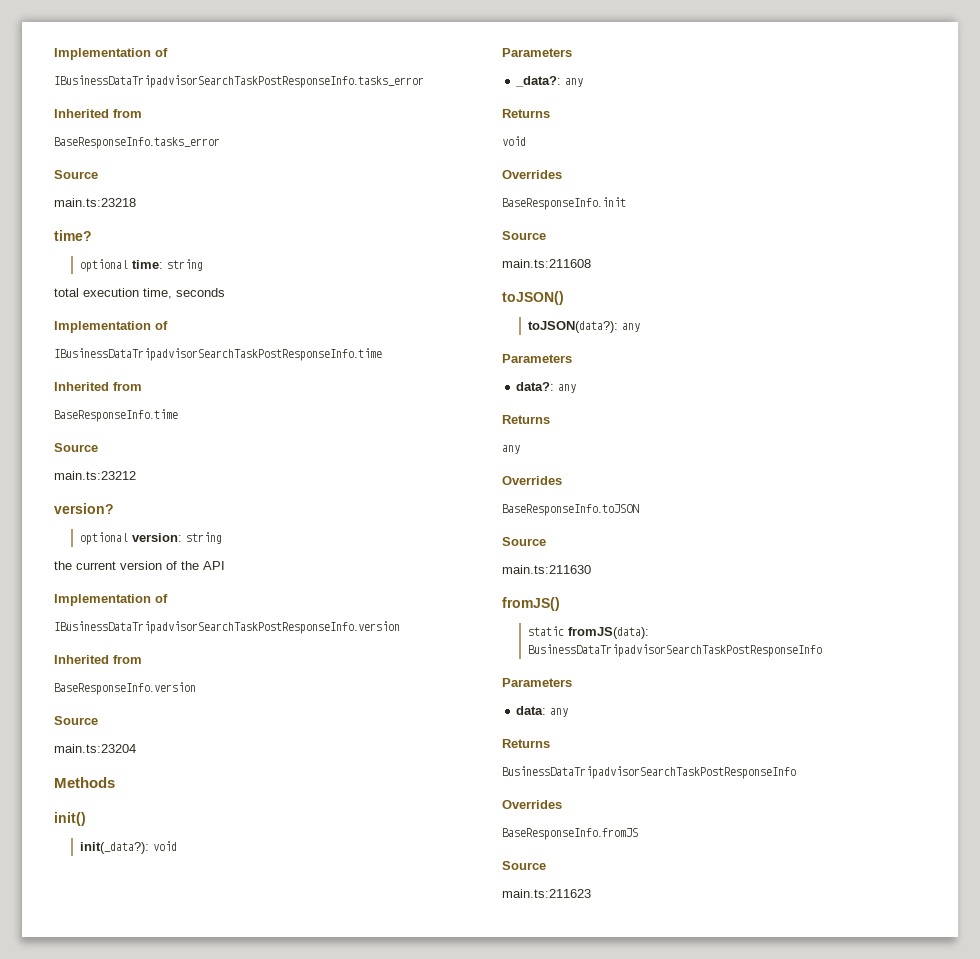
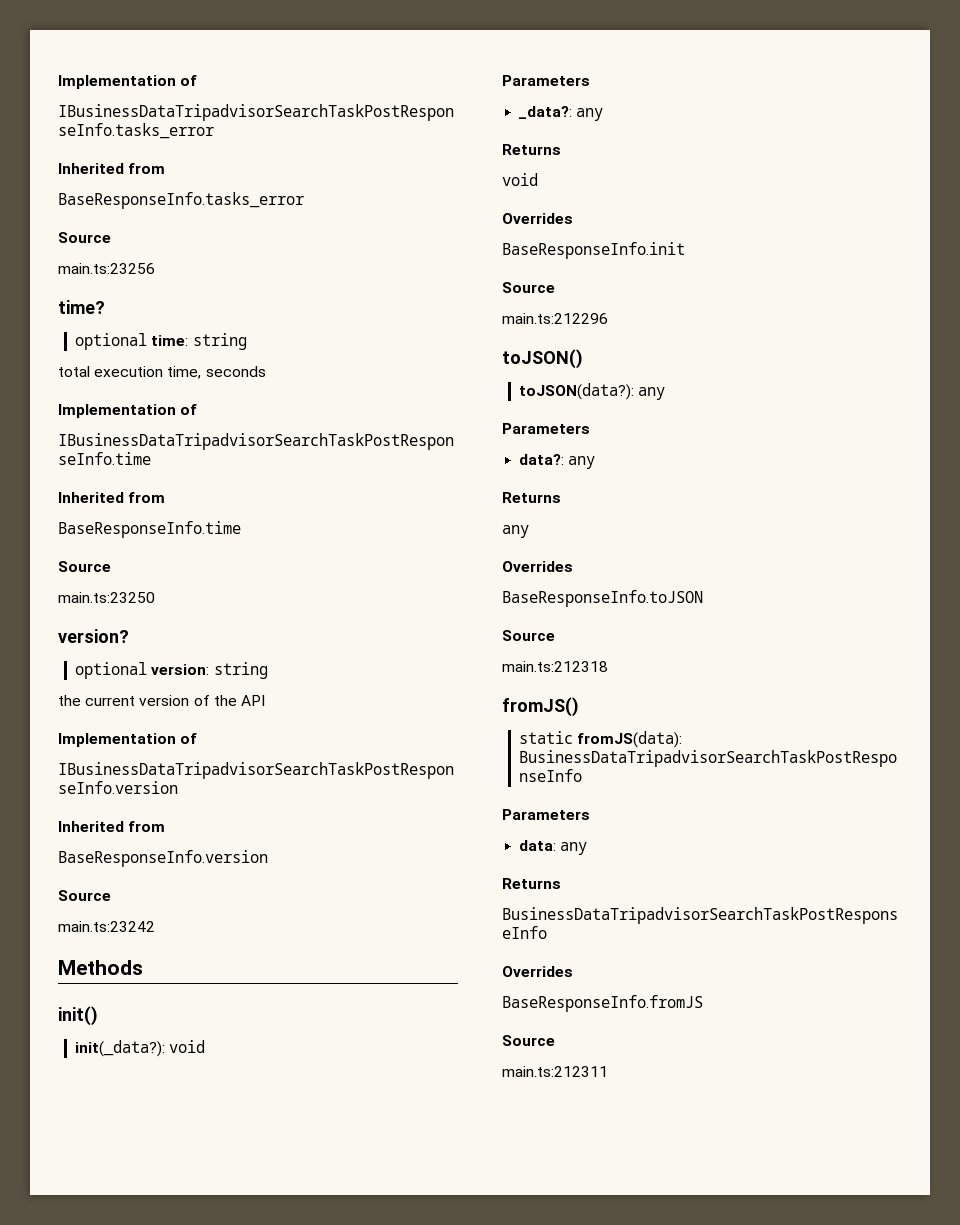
[54,198,136,207] main.ts:23218 -> [58,263,155,274] main.ts:23256
[54,471,136,480] main.ts:23212 -> [58,592,155,603] main.ts:23250
[54,744,136,753] main.ts:23204 -> [58,921,155,932] main.ts:23242
[502,259,591,268] main.ts:211608 -> [502,313,608,324] main.ts:212296
[502,565,591,574] main.ts:211630 -> [502,661,608,672] main.ts:212318
[502,889,591,898] main.ts:211623 -> [502,1066,608,1077] main.ts:212311

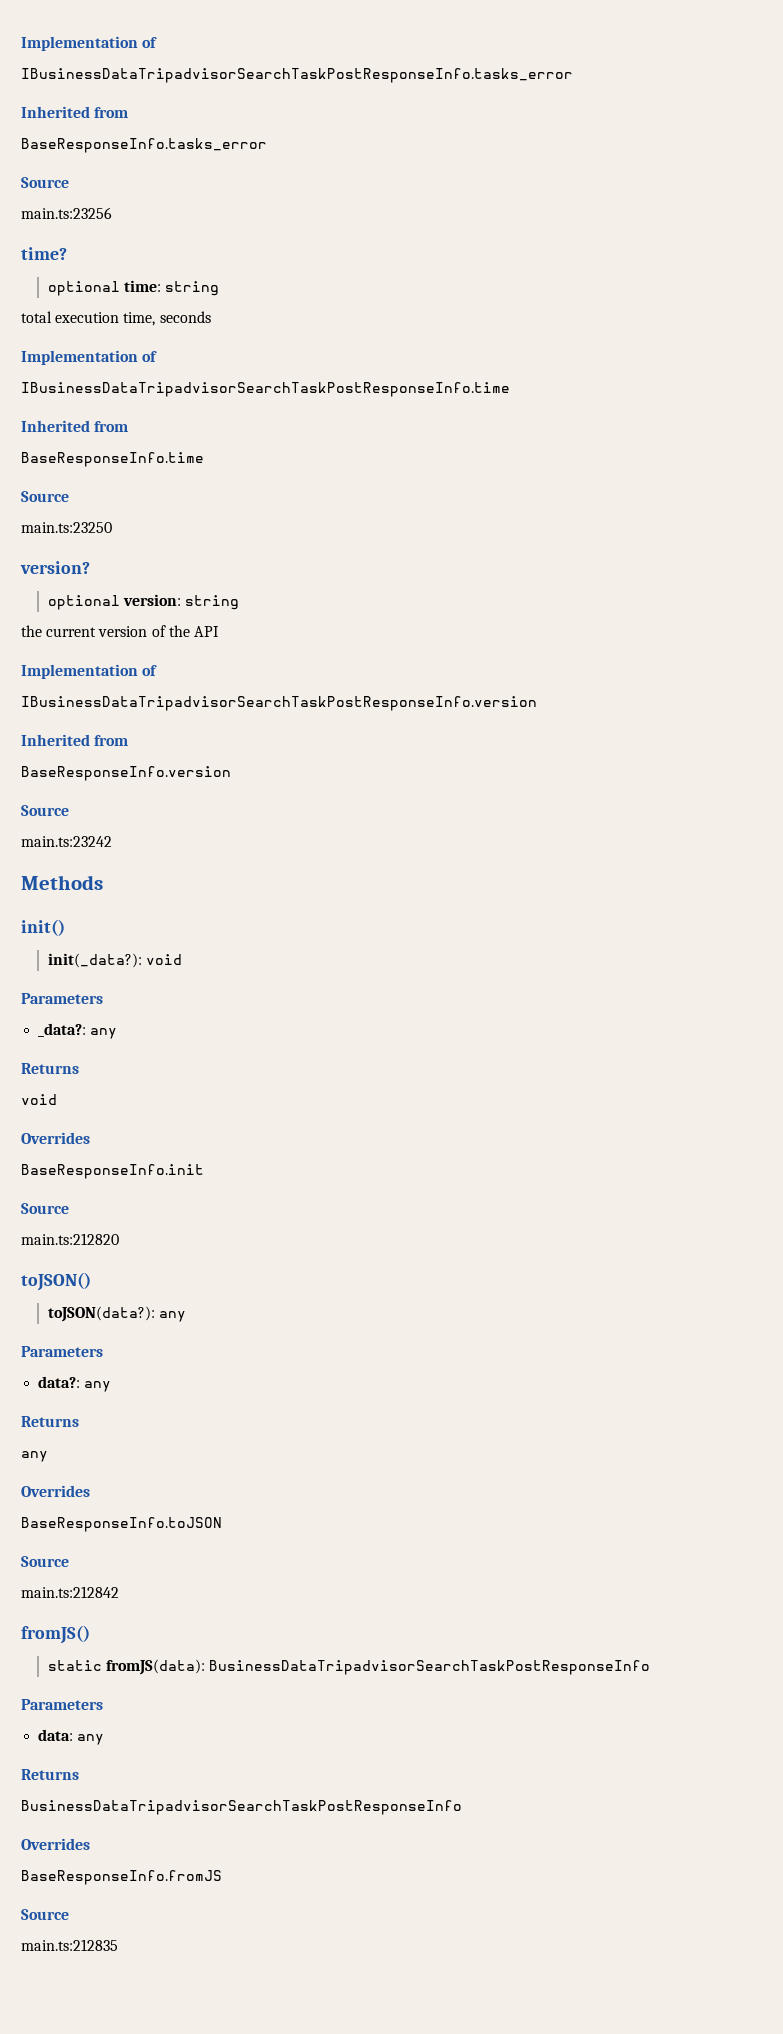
[502,313,608,324] main.ts:212296 -> [21,1233,119,1245] main.ts:212820
[502,661,608,672] main.ts:212318 -> [21,1586,119,1598] main.ts:212842
[502,1066,608,1077] main.ts:212311 -> [21,1939,118,1951] main.ts:212835

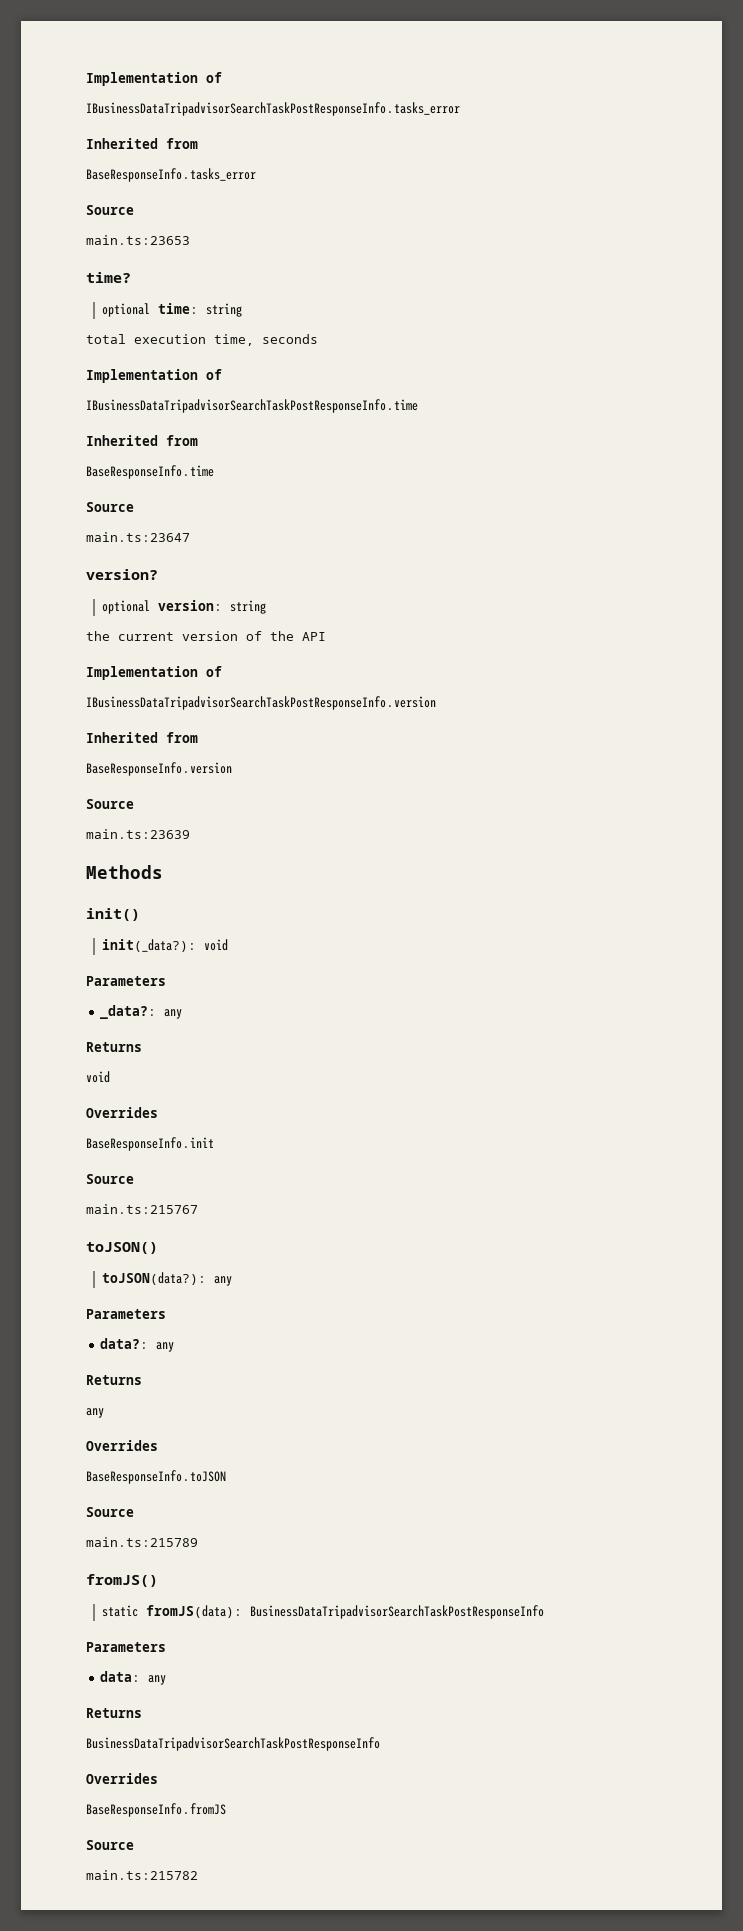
[21,207,112,219] main.ts:23256 -> [86,235,190,245] main.ts:23653
[21,522,112,533] main.ts:23250 -> [86,532,190,542] main.ts:23647
[21,836,112,847] main.ts:23242 -> [86,829,190,839] main.ts:23639
[21,1233,119,1245] main.ts:212820 -> [86,1204,198,1214] main.ts:215767
[21,1586,119,1598] main.ts:212842 -> [86,1537,198,1547] main.ts:215789
[21,1939,118,1951] main.ts:212835 -> [86,1870,198,1880] main.ts:215782

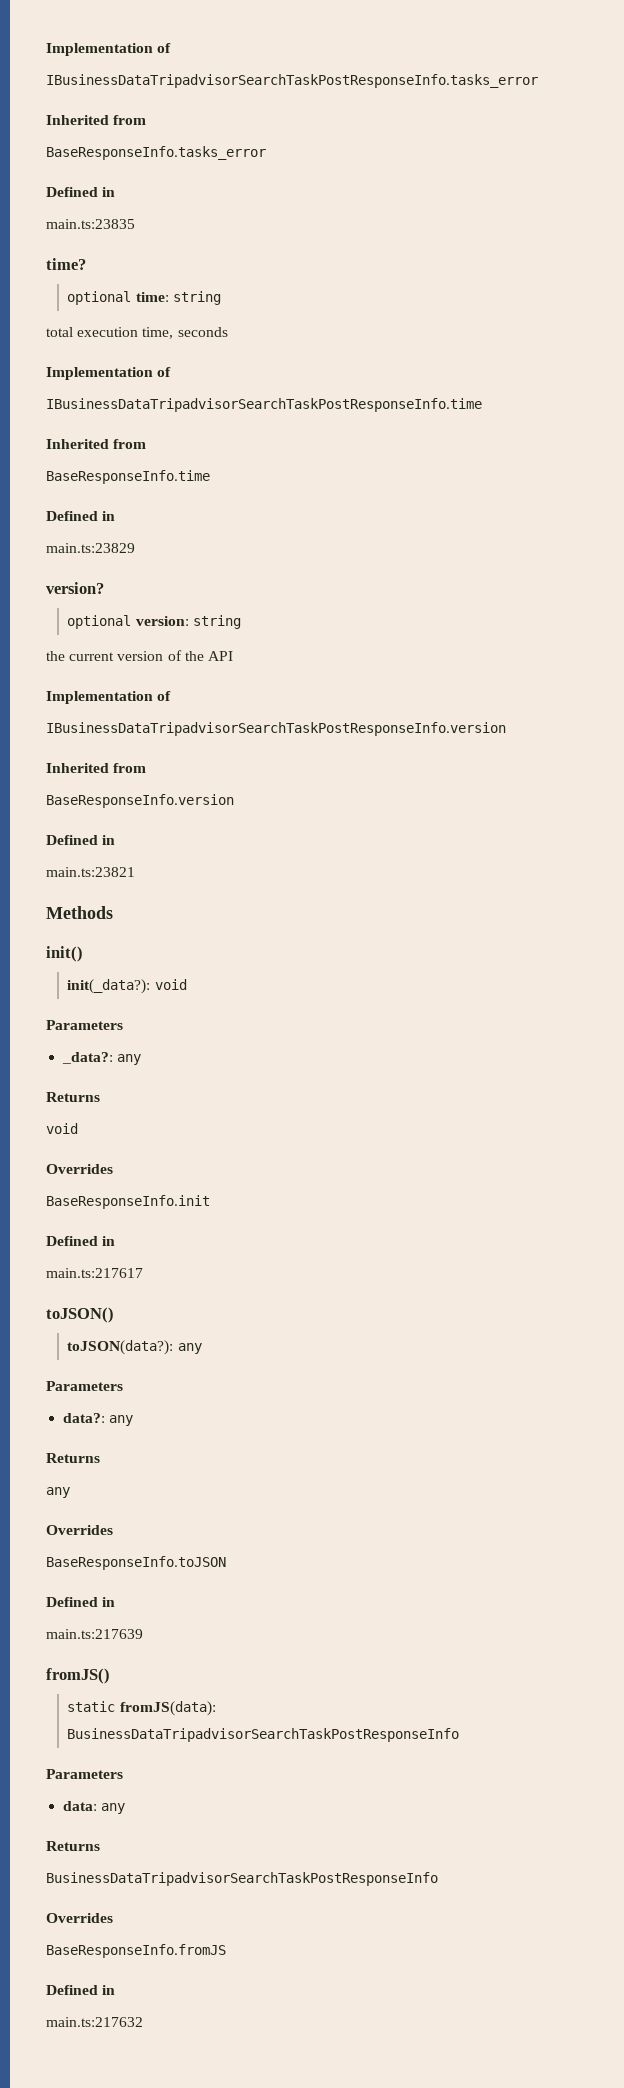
[86,205,134,215] [86,235,190,245] Source // main.ts:23653 -> [46,187,116,197] [46,219,135,229] Defined in // main.ts:23835
[86,502,134,512] [86,532,190,542] Source // main.ts:23647 -> [46,511,116,521] [46,543,135,553] Defined in // main.ts:23829
[86,799,134,809] [86,829,190,839] Source // main.ts:23639 -> [46,835,116,845] [46,867,135,877] Defined in // main.ts:23821
[86,1174,134,1184] [86,1204,198,1214] Source // main.ts:215767 -> [46,1236,116,1246] [46,1268,143,1278] Defined in // main.ts:217617
[86,1507,134,1517] [86,1537,198,1547] Source // main.ts:215789 -> [46,1597,116,1607] [46,1629,143,1639] Defined in // main.ts:217639
[86,1840,134,1850] [86,1870,198,1880] Source // main.ts:215782 -> [46,1985,116,1995] [46,2017,143,2027] Defined in // main.ts:217632

